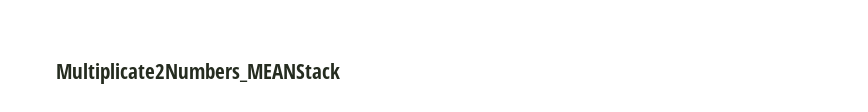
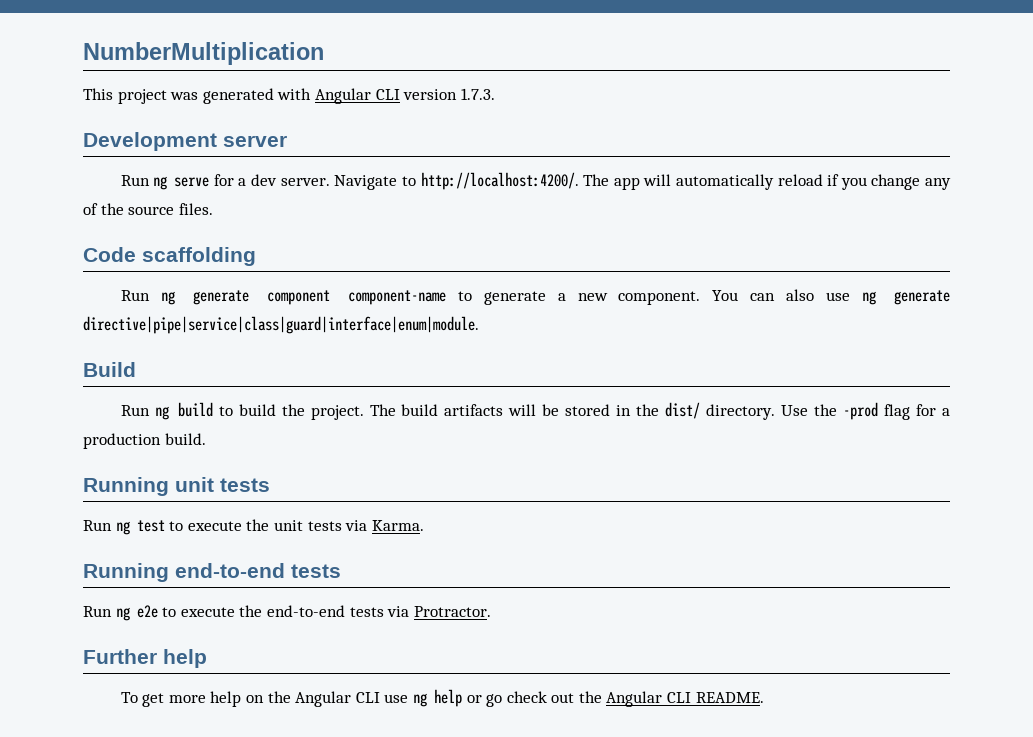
[56,63,340,84] Multiplicate2Numbers_MEANStack -> [83,42,324,65] [83,88,495,104] [83,132,287,151] [120,172,952,190] [83,203,213,215] [83,247,256,266] [120,289,950,305] [83,316,479,334] [83,362,136,377] [120,402,951,420] [83,433,206,449] [83,477,270,496] [83,519,424,535] [83,563,341,582] [83,605,491,621] [83,649,207,668] [120,689,764,707] NumberMultiplication // This project was generated with Angular CLI version 1.7.3. // Development server // Run ng serve for a dev server. Navigate to http://localhost:4200/. The app will automatically reload if you change any of the source files. // Code scaffolding // Run ng generate component component-name to generate a new component. You can also use ng generate directive|pipe|service|class|guard|interface|enum|module. // Build // Run ng build to build the project. The build artifacts will be stored in the dist/ directory. Use the -prod flag for a production build. // Running unit tests // Run ng test to execute the unit tests via Karma. // Running end-to-end tests // Run ng e2e to execute the end-to-end tests via Protractor. // Further help // To get more help on the Angular CLI use ng help or go check out the Angular CLI README.

